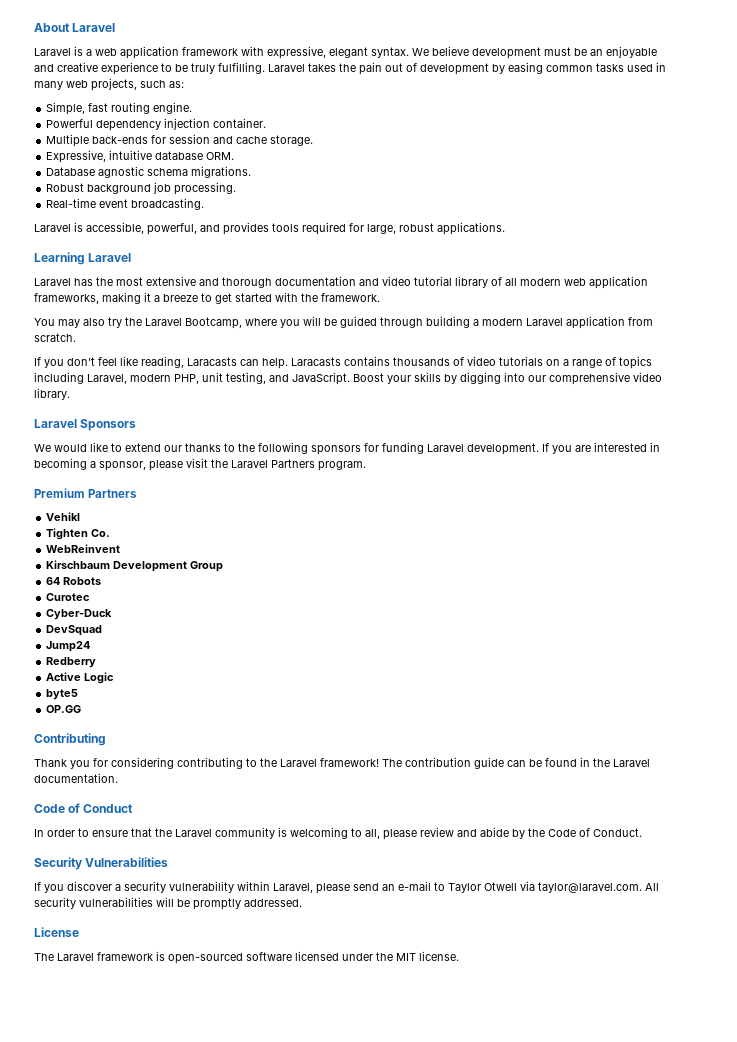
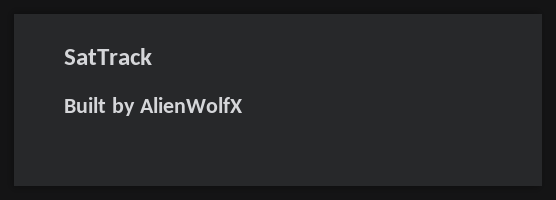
[34,23,116,32] [34,46,657,59] [34,62,666,75] [34,78,184,91] [46,102,193,115] [46,118,267,131] [46,134,314,147] [46,150,235,163] [46,166,252,178] [46,182,237,195] [46,198,205,210] [34,222,505,235] [34,252,132,265] [34,276,648,289] [34,292,380,304] [34,316,653,329] [34,333,76,342] [34,356,652,369] [34,372,662,385] [34,388,70,400] [34,419,137,431] [34,442,660,455] [34,458,366,471] [34,488,138,498] [46,512,81,521] [46,528,111,540] [46,544,121,553] [46,560,224,572] [46,577,102,585] [46,593,91,601] [46,609,113,620] [46,625,103,636] [46,641,91,652] [46,657,97,668] [46,672,115,684] [46,689,79,700] [46,705,82,713] [34,733,106,746] [34,757,650,769] [34,773,118,783] [34,803,134,813] [34,827,642,840] [34,857,169,870] [34,881,659,894] [34,897,302,910] [34,927,79,937] [34,951,459,964] About Laravel // Laravel is a web application framework with expressive, elegant syntax. We believe development must be an enjoyable and creative experience to be truly fulfilling. Laravel takes the pain out of development by easing common tasks used in many web projects, such as: // Simple, fast routing engine. // Powerful dependency injection container. // Multiple back-ends for session and cache storage. // Expressive, intuitive database ORM. // Database agnostic schema migrations. // Robust background job processing. // Real-time event broadcasting. // Laravel is accessible, powerful, and provides tools required for large, robust applications. // Learning Laravel // Laravel has the most extensive and thorough documentation and video tutorial library of all modern web application frameworks, making it a breeze to get started with the framework. // You may also try the Laravel Bootcamp, where you will be guided through building a modern Laravel application from scratch. // If you don't feel like reading, Laracasts can help. Laracasts contains thousands of video tutorials on a range of topics including Laravel, modern PHP, unit testing, and JavaScript. Boost your skills by digging into our comprehensive video library. // Laravel Sponsors // We would like to extend our thanks to the following sponsors for funding Laravel development. If you are interested in becoming a sponsor, please visit the Laravel Partners program. // Premium Partners // Vehikl // Tighten Co. // WebReinvent // Kirschbaum Development Group // 64 Robots // Curotec // Cyber-Duck // DevSquad // Jump24 // Redberry // Active Logic // byte5 // OP.GG // Contributing // Thank you for considering contributing to the Laravel framework! The contribution guide can be found in the Laravel documentation. // Code of Conduct // In order to ensure that the Laravel community is welcoming to all, please review and abide by the Code of Conduct. // Security Vulnerabilities // If you discover a security vulnerability within Laravel, please send an e-mail to Taylor Otwell via taylor@laravel.com. All security vulnerabilities will be promptly addressed. // License // The Laravel framework is open-sourced software licensed under the MIT license. -> [64,48,152,65] [64,97,243,116] SatTrack // Built by AlienWolfX

